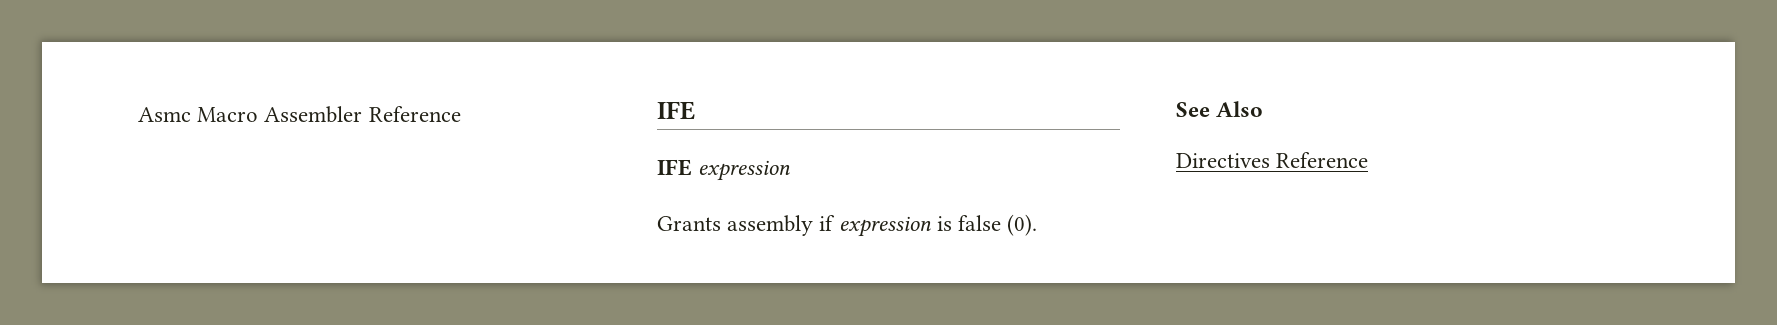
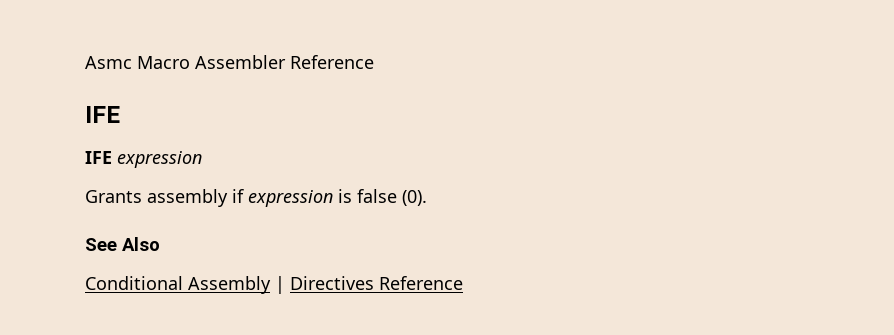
(1264, 109) none -> [85,276,285,294] Conditional Assembly |

